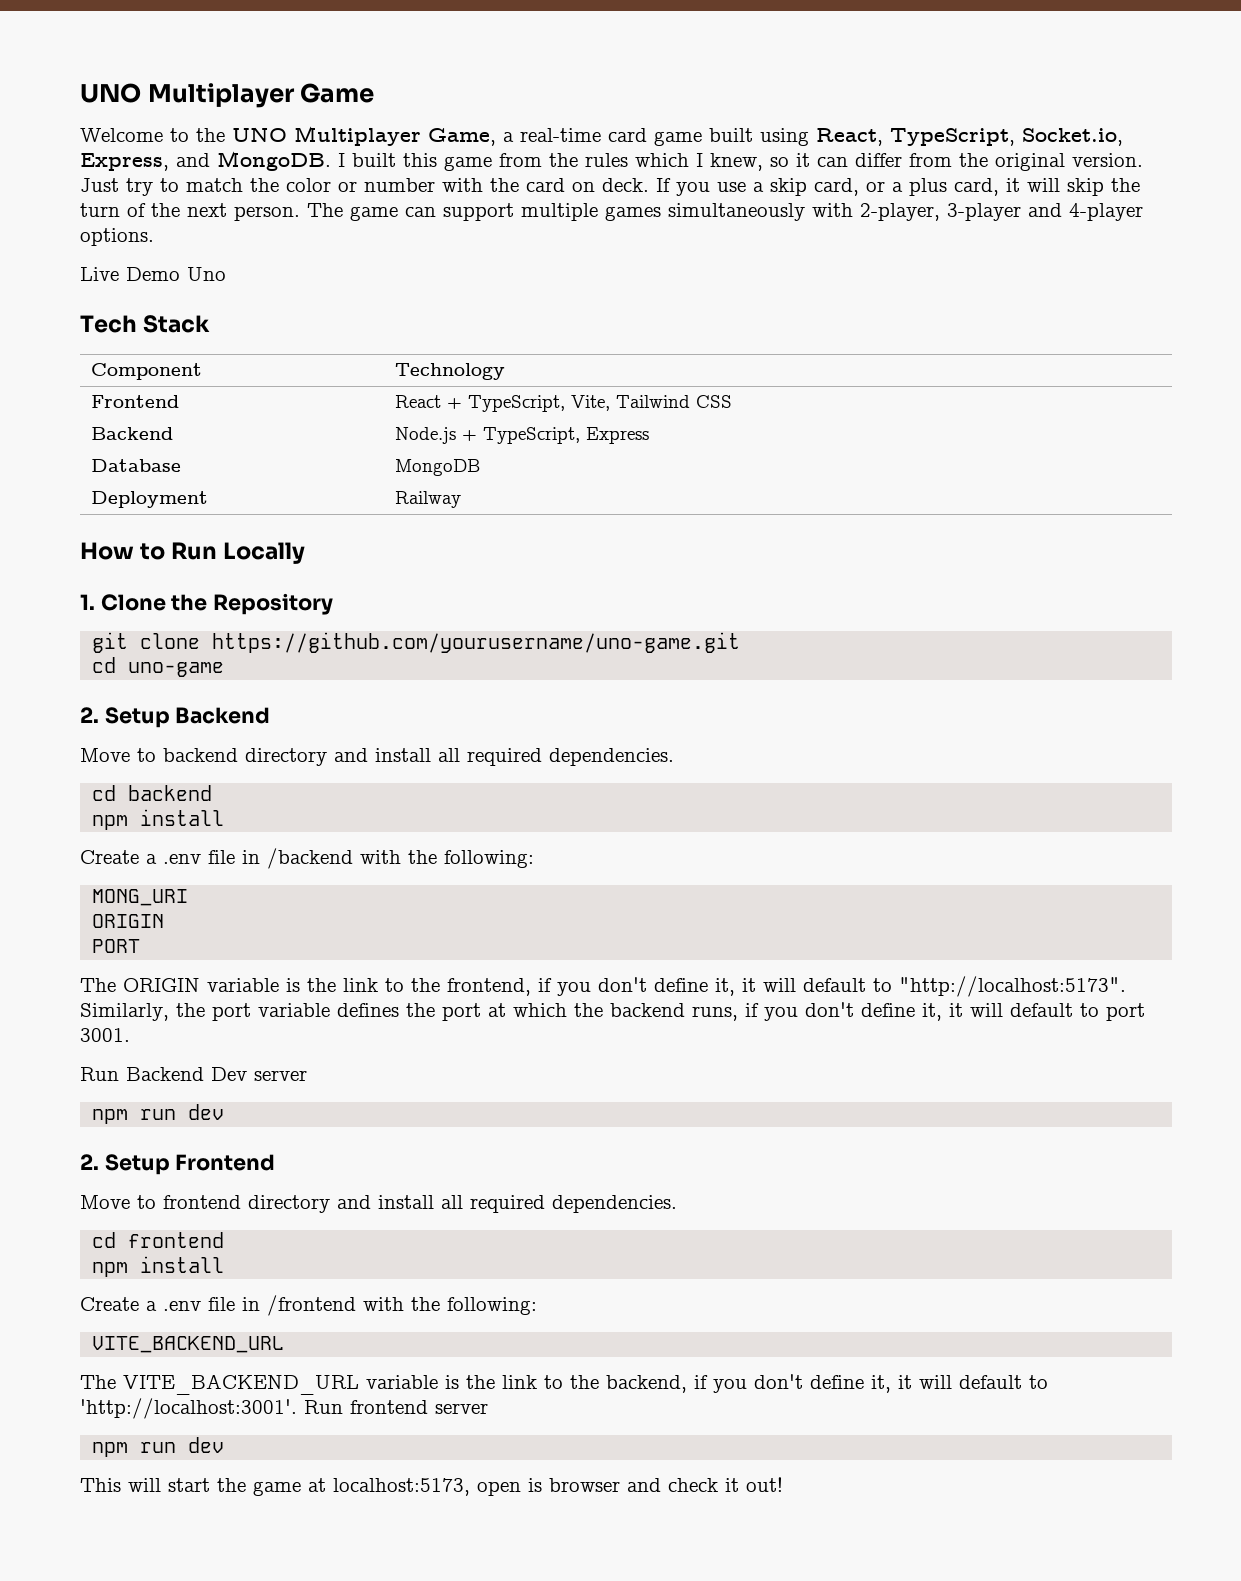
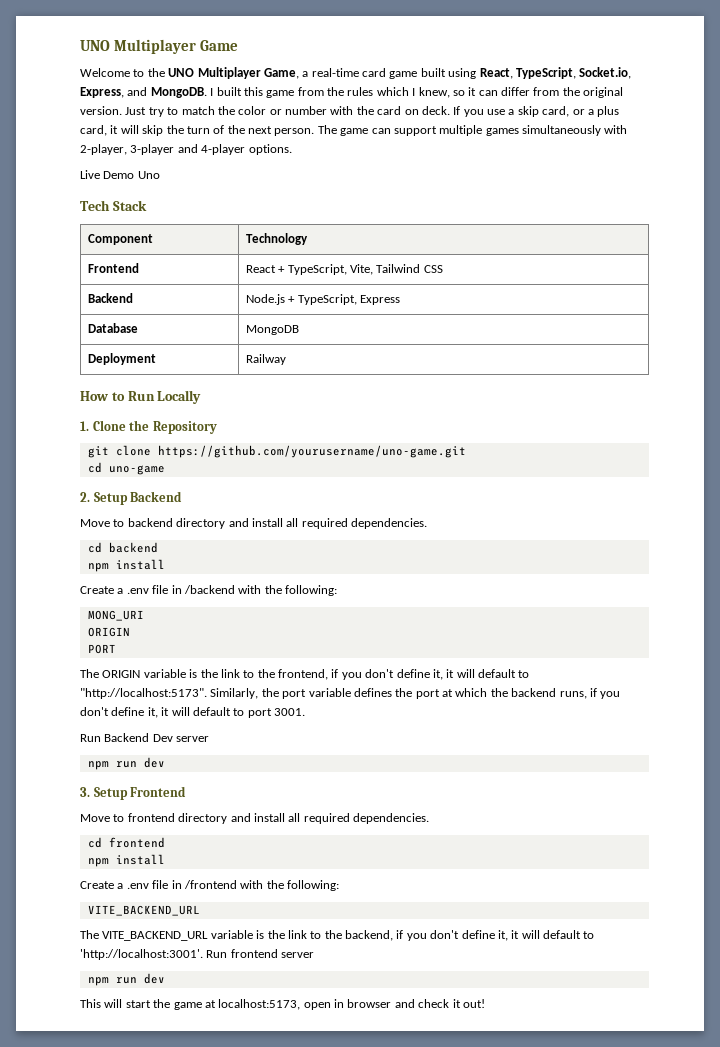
[80,1154,99,1170] 2. -> [80,787,90,797] 3.
[528,1478,542,1492] is -> [334,999,344,1008] in

